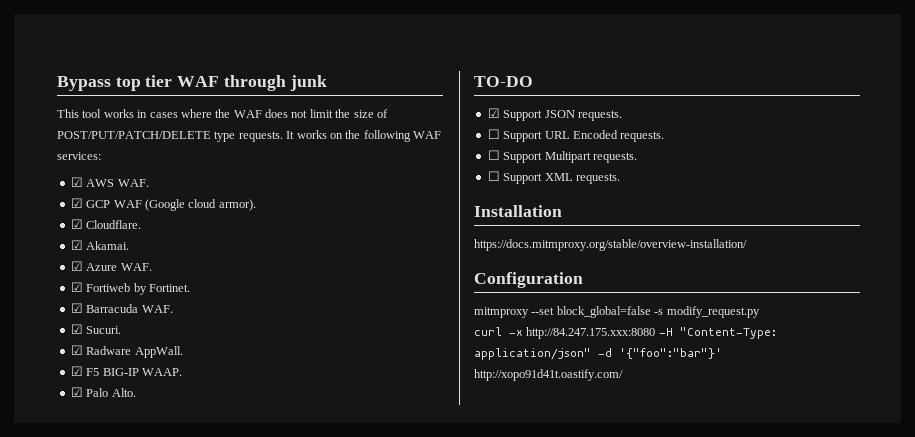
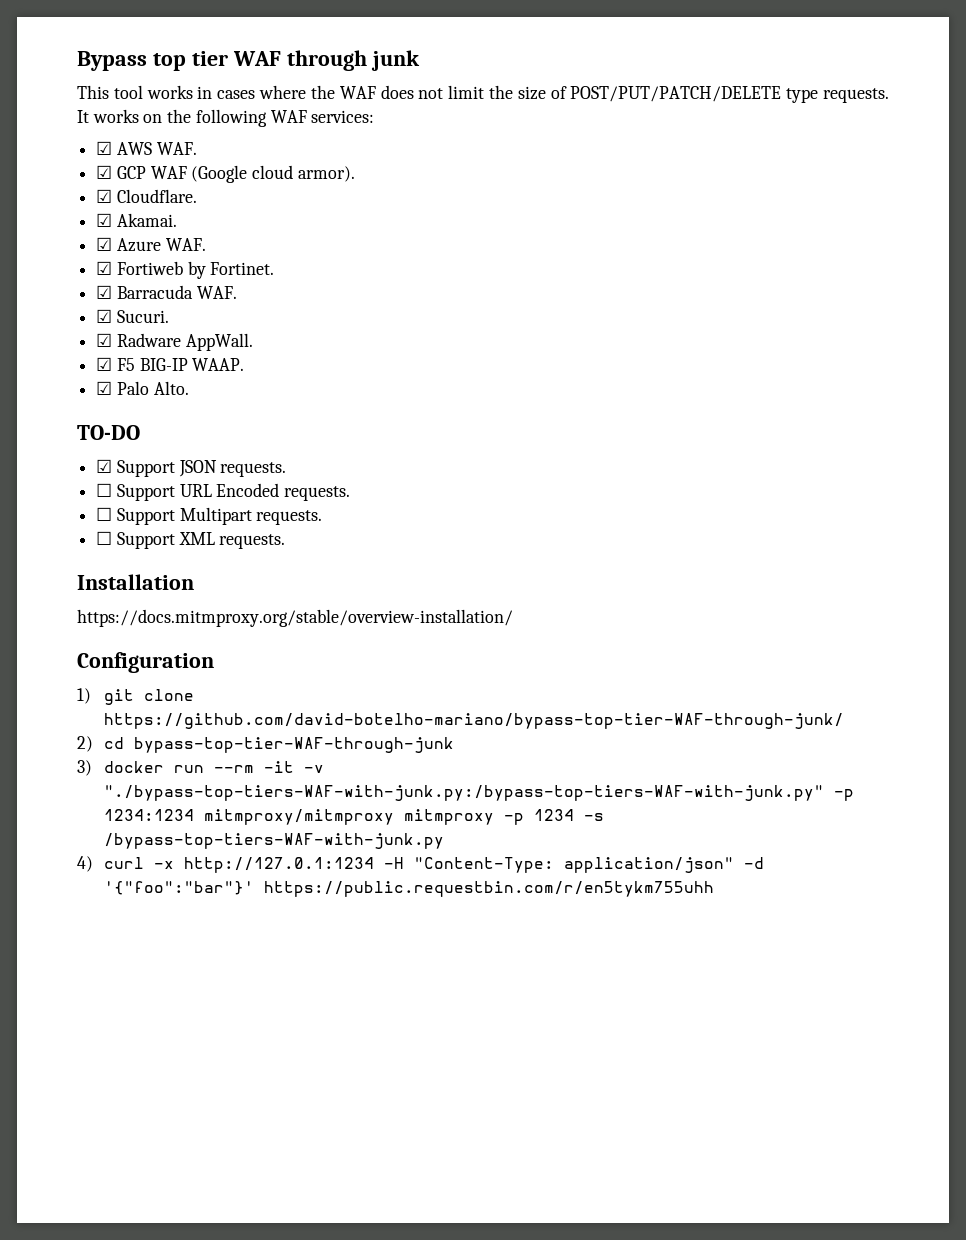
[474,306,760,318] mitmproxy --set block_global=false -s modify_request.py // -> [77,688,194,705] [103,713,844,729] [77,736,454,753] [77,760,324,776] [103,785,854,801] [103,809,604,825] [103,833,444,849] [77,856,93,872] 1) git clone https://github.com/david-botelho-mariano/bypass-top-tier-WAF-through-junk/ // 2) cd bypass-top-tier-WAF-through-junk // 3) docker run --rm -it -v "./bypass-top-tiers-WAF-with-junk.py:/bypass-top-tiers-WAF-with-junk.py" -p 1234:1234 mitmproxy/mitmproxy mitmproxy -p 1234 -s /bypass-top-tiers-WAF-with-junk.py // 4)
[526,327,656,339] http://84.247.175.xxx:8080 -> [183,857,374,873] http://127.0.1:1234
[474,369,623,381] http://xopo91d41t.oastify.com/ -> [263,881,714,897] https://public.requestbin.com/r/en5tykm755uhh

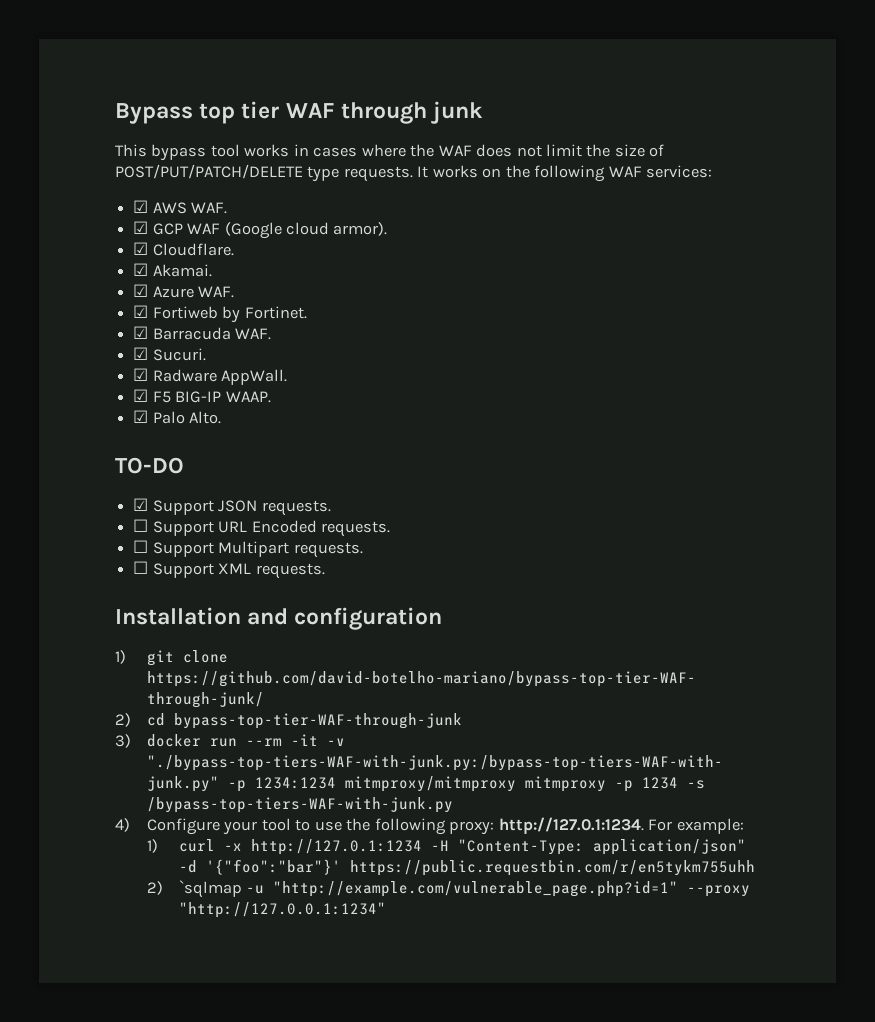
(109, 92) none -> [151,144,207,161] bypass
[77,609,513,627] [77,652,214,673] // https://docs.mitmproxy.org/stable/overview-installation/ // Configuration -> [247,607,443,630] and configuration
(93, 864) none -> [146,817,744,835] [146,839,158,853] Configure your tool to use the following proxy: http://127.0.1:1234. For example: // 1)
(714, 889) none -> [146,880,751,898] [178,902,386,918] // 2) `sqlmap -u "http://example.com/vulnerable_page.php?id=1" --proxy "http://127.0.0.1:1234"

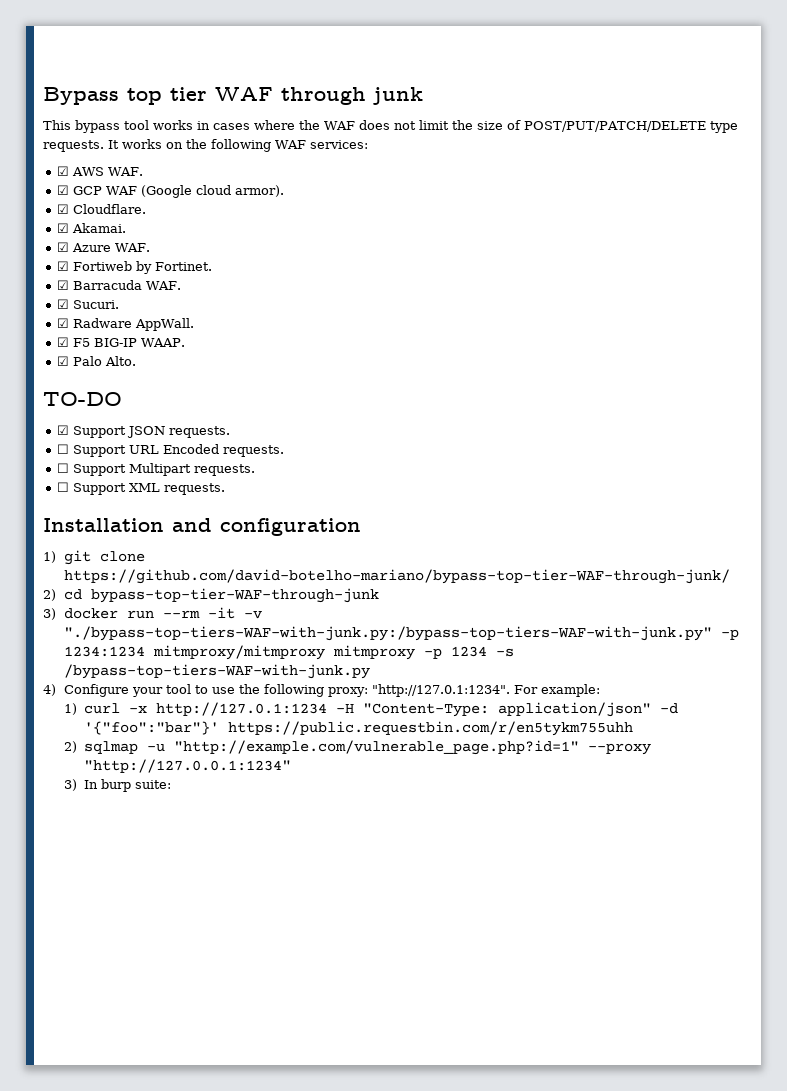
[498,817,644,834] http://127.0.1:1234. -> [371,684,510,697] "http://127.0.1:1234".
[178,880,242,898] `sqlmap -> [84,741,139,754] sqlmap
(386, 910) none -> [63,779,172,792] // 3) In burp suite:

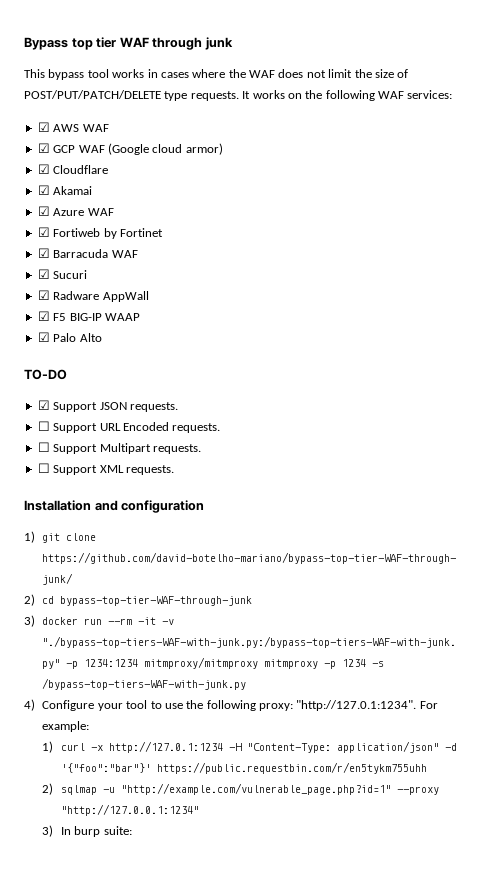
[107,167,143,176] WAF. -> [82,124,109,132] WAF
[234,185,284,197] [56,204,146,214] [56,223,126,233] armor). // ☑ Cloudflare. // ☑ Akamai. -> [185,143,223,155] [37,164,109,174] [37,185,93,195] armor) // ☑ Cloudflare // ☑ Akamai
[114,243,150,252] WAF. -> [87,208,114,216] WAF
[154,262,212,271] Fortinet. -> [119,228,163,237] Fortinet
[145,281,181,290] [56,299,119,309] WAF. // ☑ Sucuri. -> [111,250,138,258] [37,269,88,279] WAF // ☑ Sucuri
[134,318,194,331] AppWall. -> [102,291,149,302] AppWall
[140,338,185,347] WAAP. -> [104,313,140,321] WAAP
[104,356,136,366] Alto. -> [79,333,102,342] Alto

